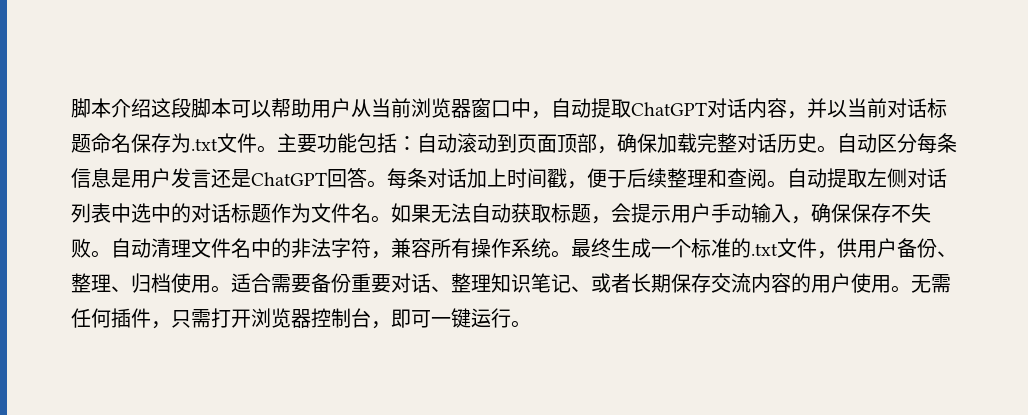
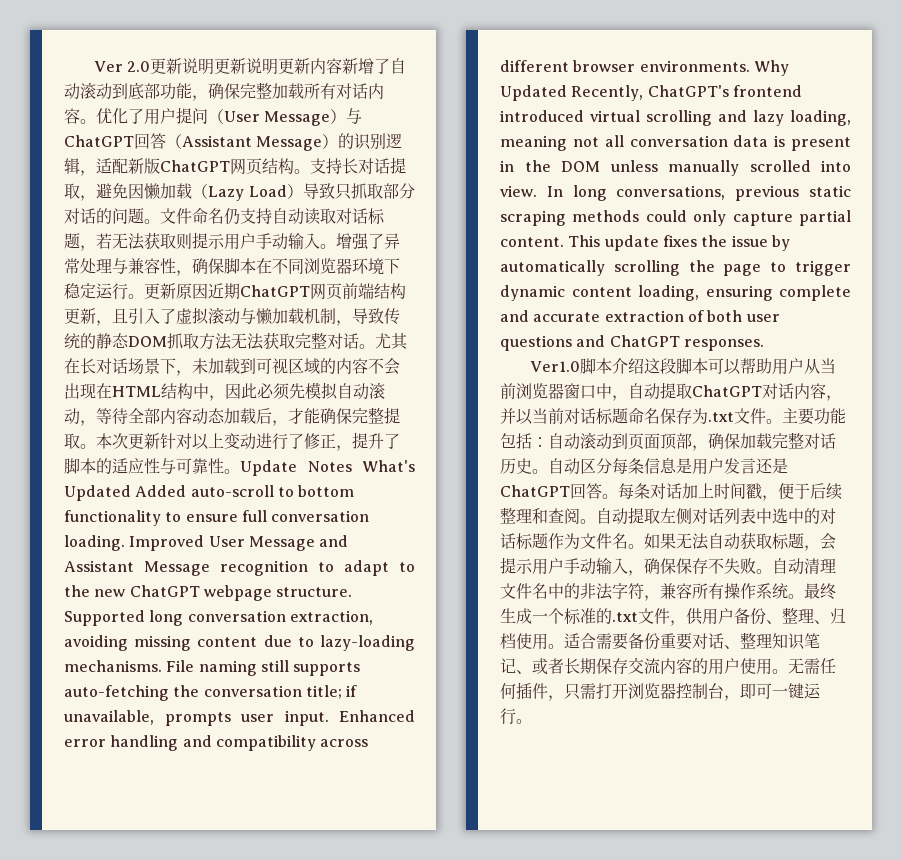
(71, 108) none -> [93,58,406,75] [64,82,384,101] [64,107,363,126] [64,133,403,151] [64,157,406,176] [64,183,415,201] [64,208,385,225] [64,232,400,251] [64,258,400,276] [64,283,406,300] [64,307,400,326] [64,332,408,350] [64,358,400,376] [64,382,385,401] [64,407,400,426] [64,432,400,451] [64,458,415,476] [64,485,355,501] [64,510,370,526] [64,535,349,551] [64,560,415,576] [64,585,353,601] [64,610,373,626] [64,635,416,651] [64,660,361,676] [64,685,358,701] [64,710,415,726] [64,735,369,751] [500,60,789,76] [500,85,802,101] [500,110,851,126] [500,135,851,151] [500,160,851,176] [500,185,851,201] [500,210,851,226] [500,235,790,251] [500,260,851,276] [500,285,851,301] [500,310,780,322] [500,335,764,351] [529,361,580,372] Ver 2.0更新说明更新说明更新内容新增了自动滚动到底部功能，确保完整加载所有对话内容。优化了用户提问（User Message）与ChatGPT回答（Assistant Message）的识别逻辑，适配新版ChatGPT网页结构。支持长对话提取，避免因懒加载（Lazy Load）导致只抓取部分对话的问题。文件命名仍支持自动读取对话标题，若无法获取则提示用户手动输入。增强了异常处理与兼容性，确保脚本在不同浏览器环境下稳定运行。更新原因近期ChatGPT网页前端结构更新，且引入了虚拟滚动与懒加载机制，导致传统的静态DOM抓取方法无法获取完整对话。尤其在长对话场景下，未加载到可视区域的内容不会出现在HTML结构中，因此必须先模拟自动滚动，等待全部内容动态加载后，才能确保完整提取。本次更新针对以上变动进行了修正，提升了脚本的适应性与可靠性。Update Notes What's Updated Added auto-scroll to bottom functionality to ensure full conversation loading. Improved User Message and Assistant Message recognition to adapt to the new ChatGPT webpage structure. Supported long conversation extraction, avoiding missing content due to lazy-loading mechanisms. File naming still supports auto-fetching the conversation title; if unavailable, prompts user input. Enhanced error handling and compatibility across different browser environments. Why Updated Recently, ChatGPT's frontend introduced virtual scrolling and lazy loading, meaning not all conversation data is present in the DOM unless manually scrolled into view. In long conversations, previous static scraping methods could only capture partial content. This update fixes the issue by automatically scrolling the page to trigger dynamic content loading, ensuring complete and accurate extraction of both user questions and ChatGPT responses. // Ver1.0

